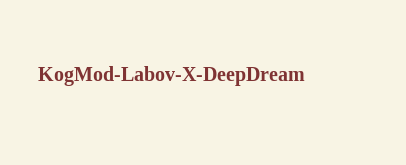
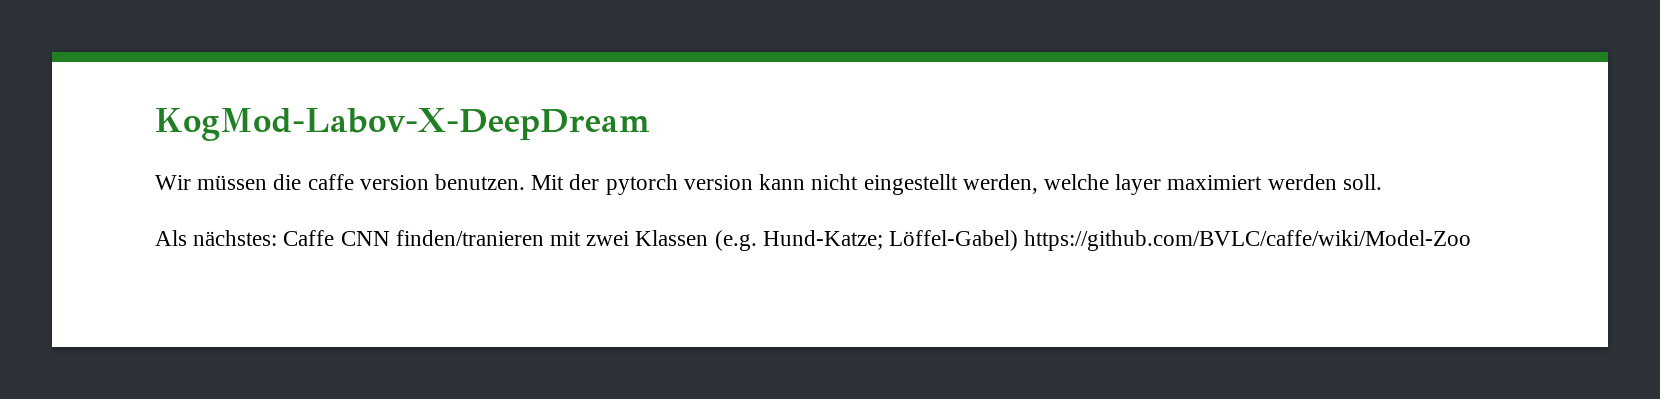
(305, 76) none -> [155,174,1382,195] [155,230,1472,251] // Wir müssen die caffe version benutzen. Mit der pytorch version kann nicht eingestellt werden, welche layer maximiert werden soll. // Als nächstes: Caffe CNN finden/tranieren mit zwei Klassen (e.g. Hund-Katze; Löffel-Gabel) https://github.com/BVLC/caffe/wiki/Model-Zoo

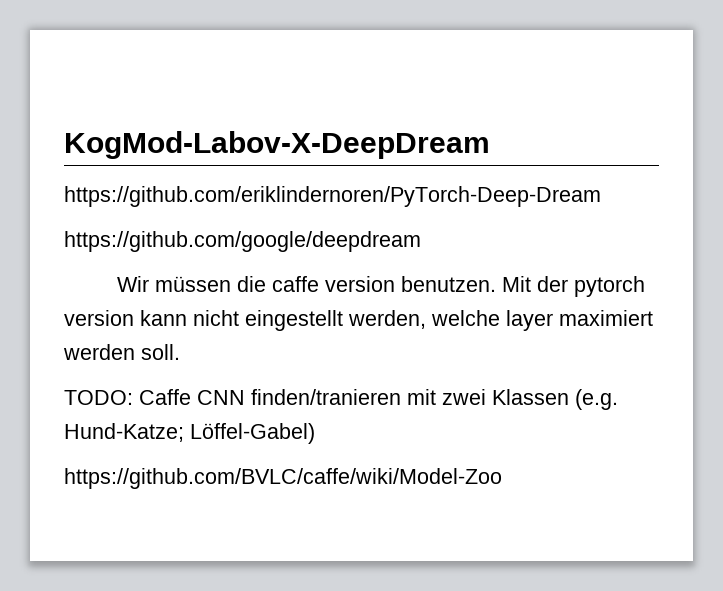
(650, 124) none -> [64,186,601,207] [64,231,421,252] // https://github.com/eriklindernoren/PyTorch-Deep-Dream // https://github.com/google/deepdream
[155,230,278,246] Als nächstes: -> [64,390,133,405] TODO:
(1019, 240) none -> (315, 433) //

